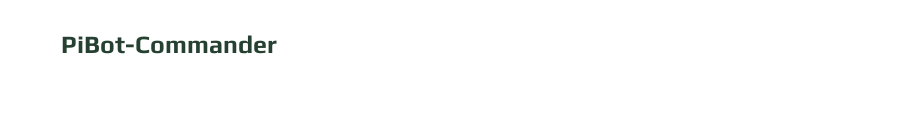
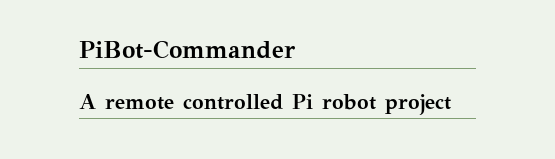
(277, 44) none -> [79,94,451,115] // A remote controlled Pi robot project

